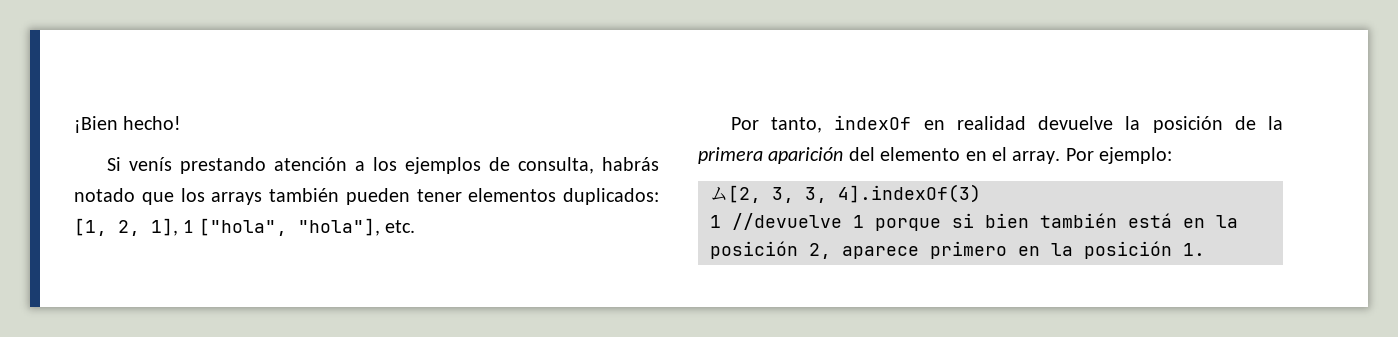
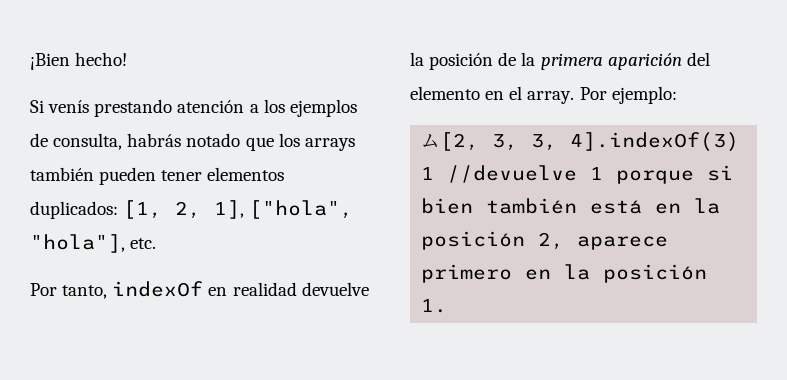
[183,220,194,233] 1 -> (245, 209) none

